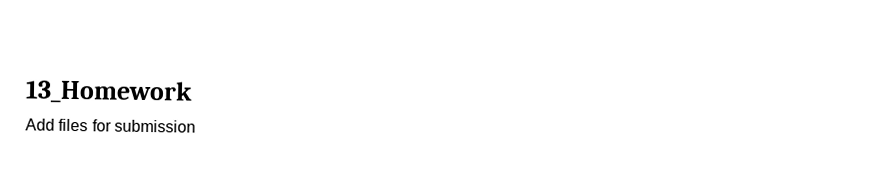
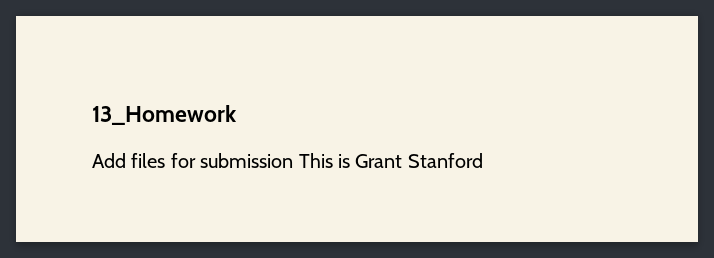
(196, 126) none -> [298,153,483,168] This is Grant Stanford

